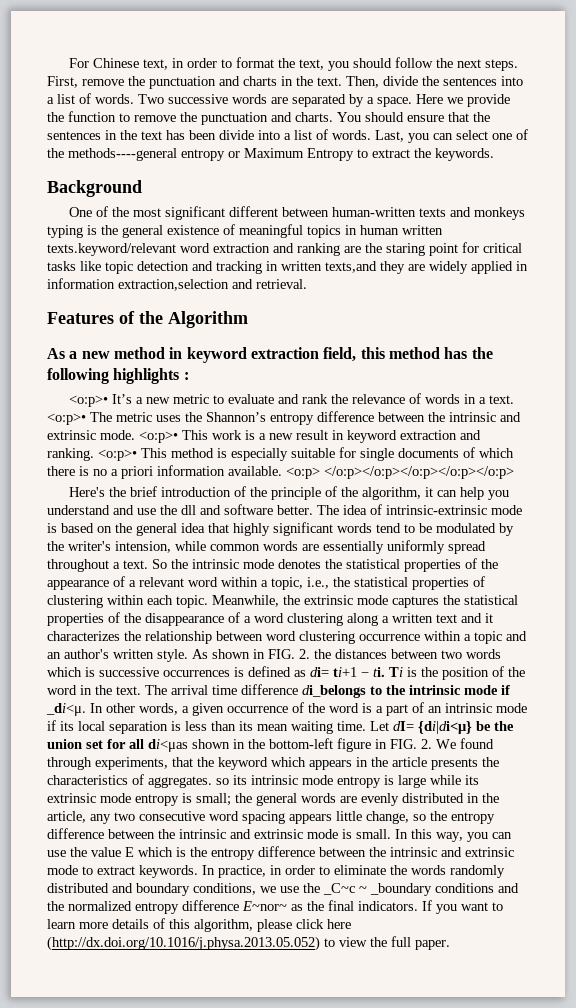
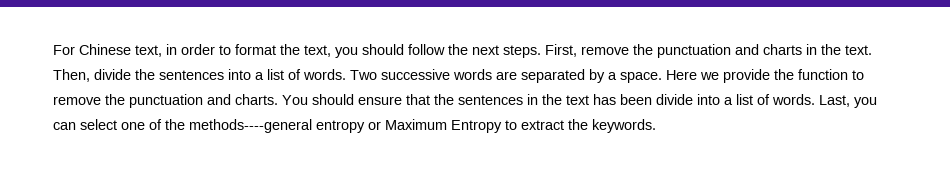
[47,180,142,197] [68,206,525,220] [47,224,443,238] [47,242,522,256] [47,261,528,274] [47,278,307,291] [47,311,248,328] [47,347,493,363] [47,368,189,384] [68,393,514,407] [47,411,521,425] [47,430,481,443] [47,447,514,461] [47,465,514,479] [68,486,509,500] [47,504,522,515] [47,522,514,536] [47,540,486,554] [47,558,498,572] [47,576,485,590] [47,595,518,608] [47,612,493,626] [47,631,527,644] [47,649,501,662] [47,666,525,680] [47,684,510,698] [46,702,527,716] [47,720,514,734] [47,738,494,752] [47,757,499,770] [47,774,479,788] [47,793,499,806] [47,811,495,824] [47,828,512,842] [47,846,514,860] [47,865,505,878] [47,883,519,896] [47,900,503,914] [47,918,351,932] [47,936,450,951] // Background // One of the most significant different between human-written texts and monkeys typing is the general existence of meaningful topics in human written texts.keyword/relevant word extraction and ranking are the staring point for critical tasks like topic detection and tracking in written texts,and they are widely applied in information extraction,selection and retrieval. // Features of the Algorithm // As a new method in keyword extraction field, this method has the following highlights : // <o:p>• It’s a new metric to evaluate and rank the relevance of words in a text. <o:p>• The metric uses the Shannon’s entropy difference between the intrinsic and extrinsic mode. <o:p>• This work is a new result in keyword extraction and ranking. <o:p>• This method is especially suitable for single documents of which there is no a priori information available. <o:p> </o:p></o:p></o:p></o:p></o:p> // Here's the brief introduction of the principle of the algorithm, it can help you understand and use the dll and software better. The idea of intrinsic-extrinsic mode is based on the general idea that highly significant words tend to be modulated by the writer's intension, while common words are essentially uniformly spread throughout a text. So the intrinsic mode denotes the statistical properties of the appearance of a relevant word within a topic, i.e., the statistical properties of clustering within each topic. Meanwhile, the extrinsic mode captures the statistical properties of the disappearance of a word clustering along a written text and it characterizes the relationship between word clustering occurrence within a topic and an author's written style. As shown in FIG. 2. the distances between two words which is successive occurrences is defined as di= ti+1 − ti. Ti is the position of the word in the text. The arrival time difference di_belongs to the intrinsic mode if _di<μ. In other words, a given occurrence of the word is a part of an intrinsic mode if its local separation is less than its mean waiting time. Let dI= {di|di<μ} be the union set for all di<μas shown in the bottom-left figure in FIG. 2. We found through experiments, that the keyword which appears in the article presents the characteristics of aggregates. so its intrinsic mode entropy is large while its extrinsic mode entropy is small; the general words are evenly distributed in the article, any two consecutive word spacing appears little change, so the entropy difference between the intrinsic and extrinsic mode is small. In this way, you can use the value E which is the entropy difference between the intrinsic and extrinsic mode to extract keywords. In practice, in order to eliminate the words randomly distributed and boundary conditions, we use the _C~c ~ _boundary conditions and the normalized entropy difference E~nor~ as the final indicators. If you want to learn more details of this algorithm, please click here (http://dx.doi.org/10.1016/j.physa.2013.05.052) to view the full paper. -> (656, 126) none

